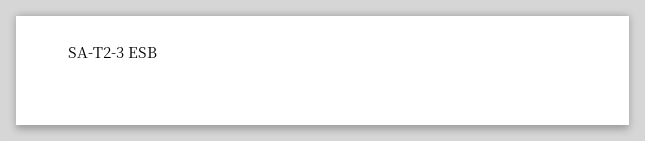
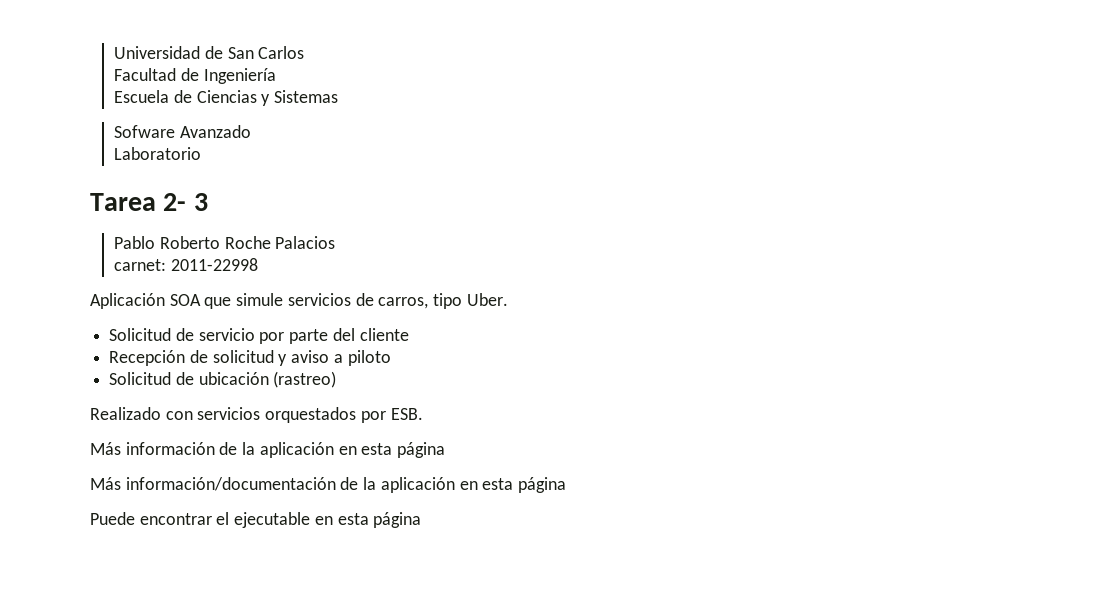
[68,47,158,58] SA-T2-3 ESB -> [114,46,305,59] [114,68,276,84] [114,90,339,106] [114,125,251,138] [114,147,202,160] [90,193,208,211] [114,236,336,249] [114,258,258,271] [90,293,508,309] [109,328,409,344] [109,350,391,366] [109,371,337,388] [90,407,423,423] [90,442,446,458] [90,477,567,493] [90,512,422,528] Universidad de San Carlos // Facultad de Ingeniería // Escuela de Ciencias y Sistemas // Sofware Avanzado // Laboratorio // Tarea 2- 3 // Pablo Roberto Roche Palacios // carnet: 2011-22998 // Aplicación SOA que simule servicios de carros, tipo Uber. // Solicitud de servicio por parte del cliente // Recepción de solicitud y aviso a piloto // Solicitud de ubicación (rastreo) // Realizado con servicios orquestados por ESB. // Más información de la aplicación en esta página // Más información/documentación de la aplicación en esta página // Puede encontrar el ejecutable en esta página

